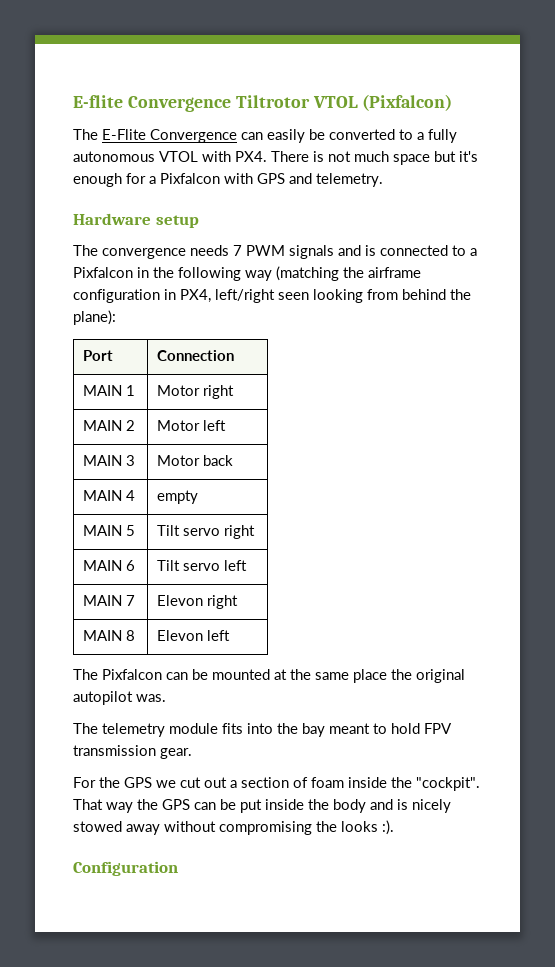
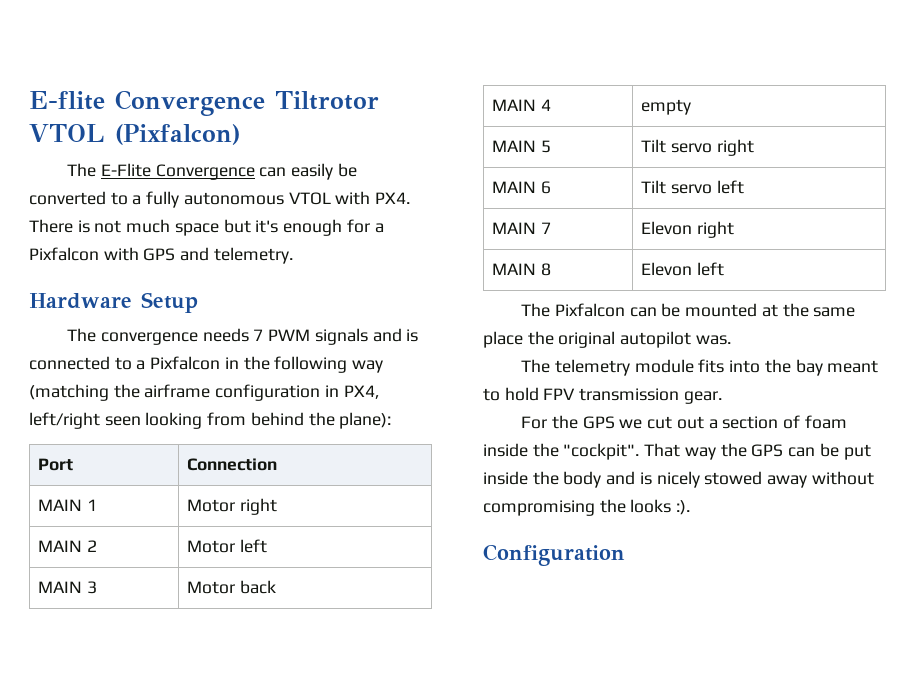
[155,215,199,228] setup -> [140,292,198,313] Setup

